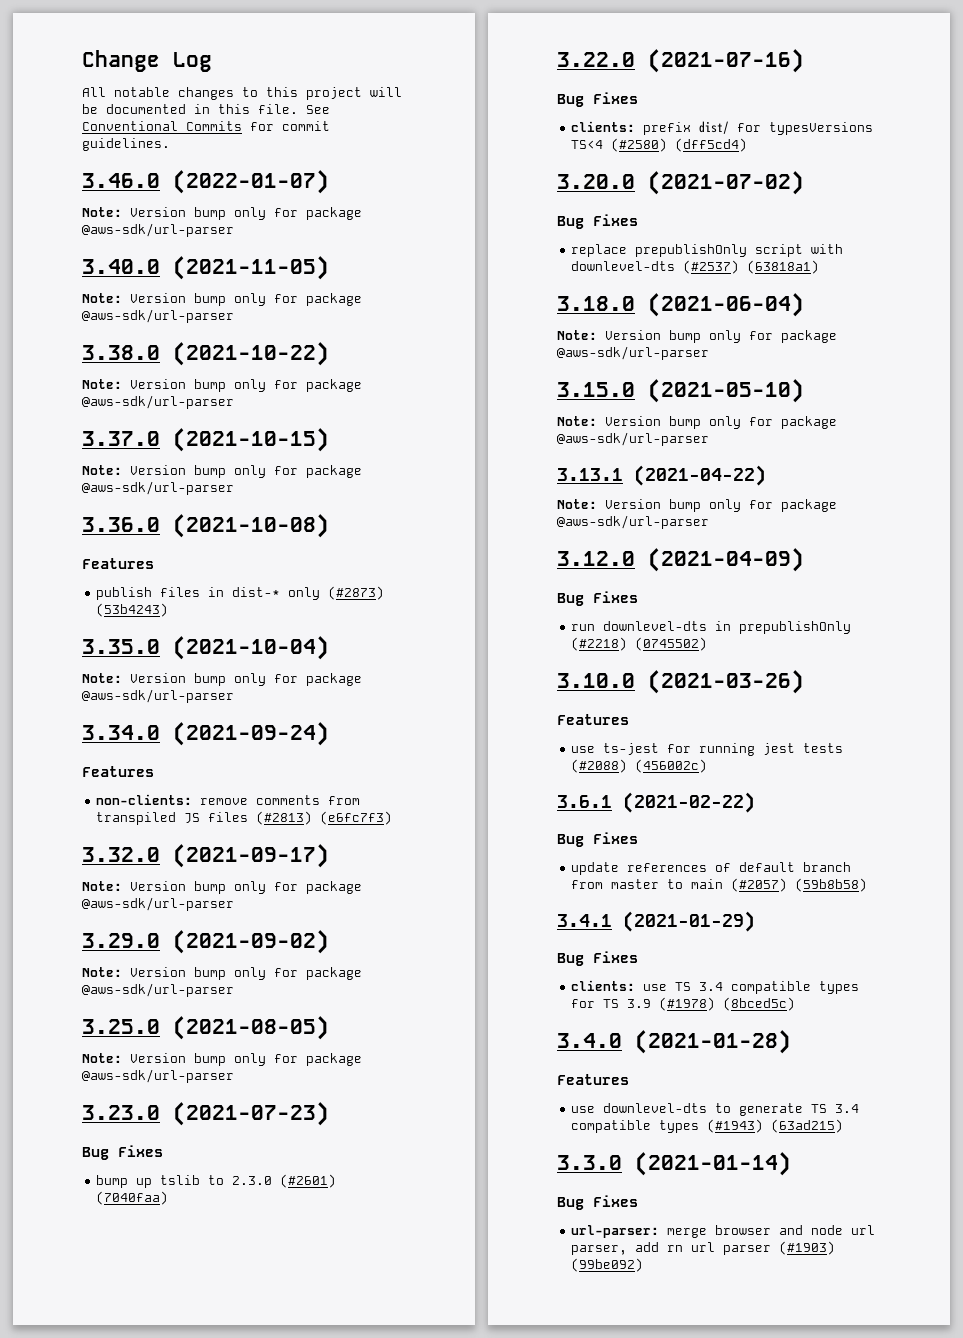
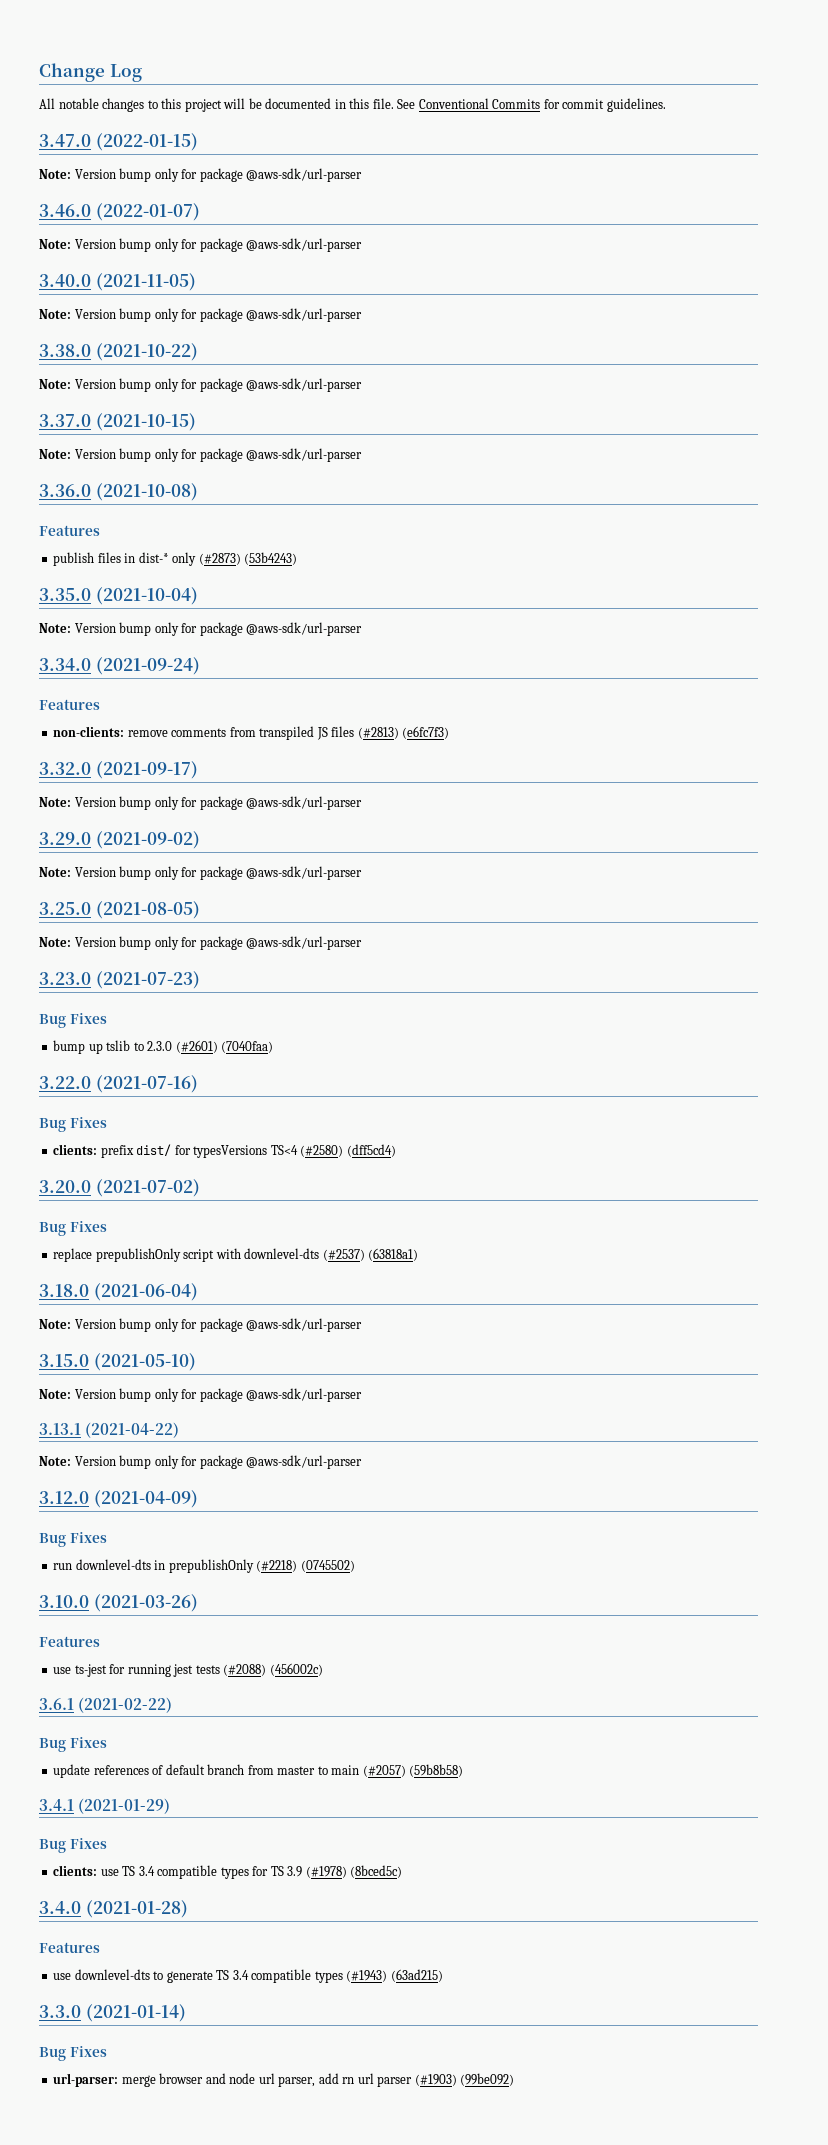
(170, 144) none -> [39,133,198,151] [39,168,363,182] // 3.47.0 (2022-01-15) // Note: Version bump only for package @aws-sdk/url-parser

